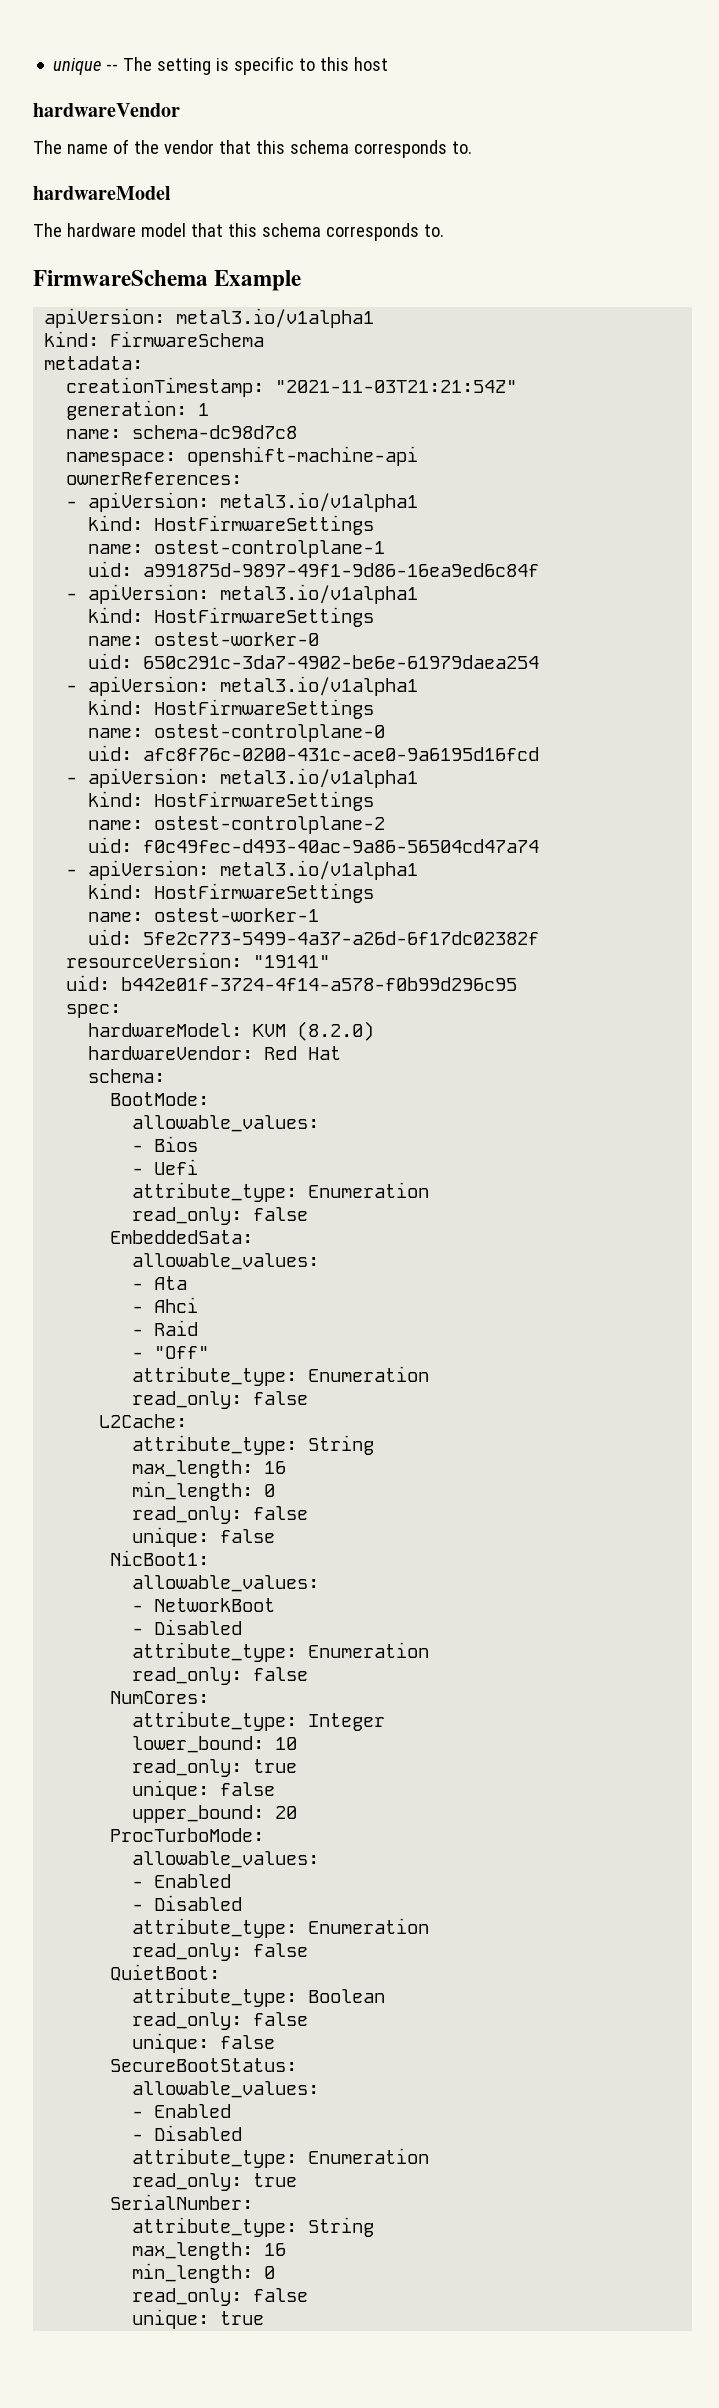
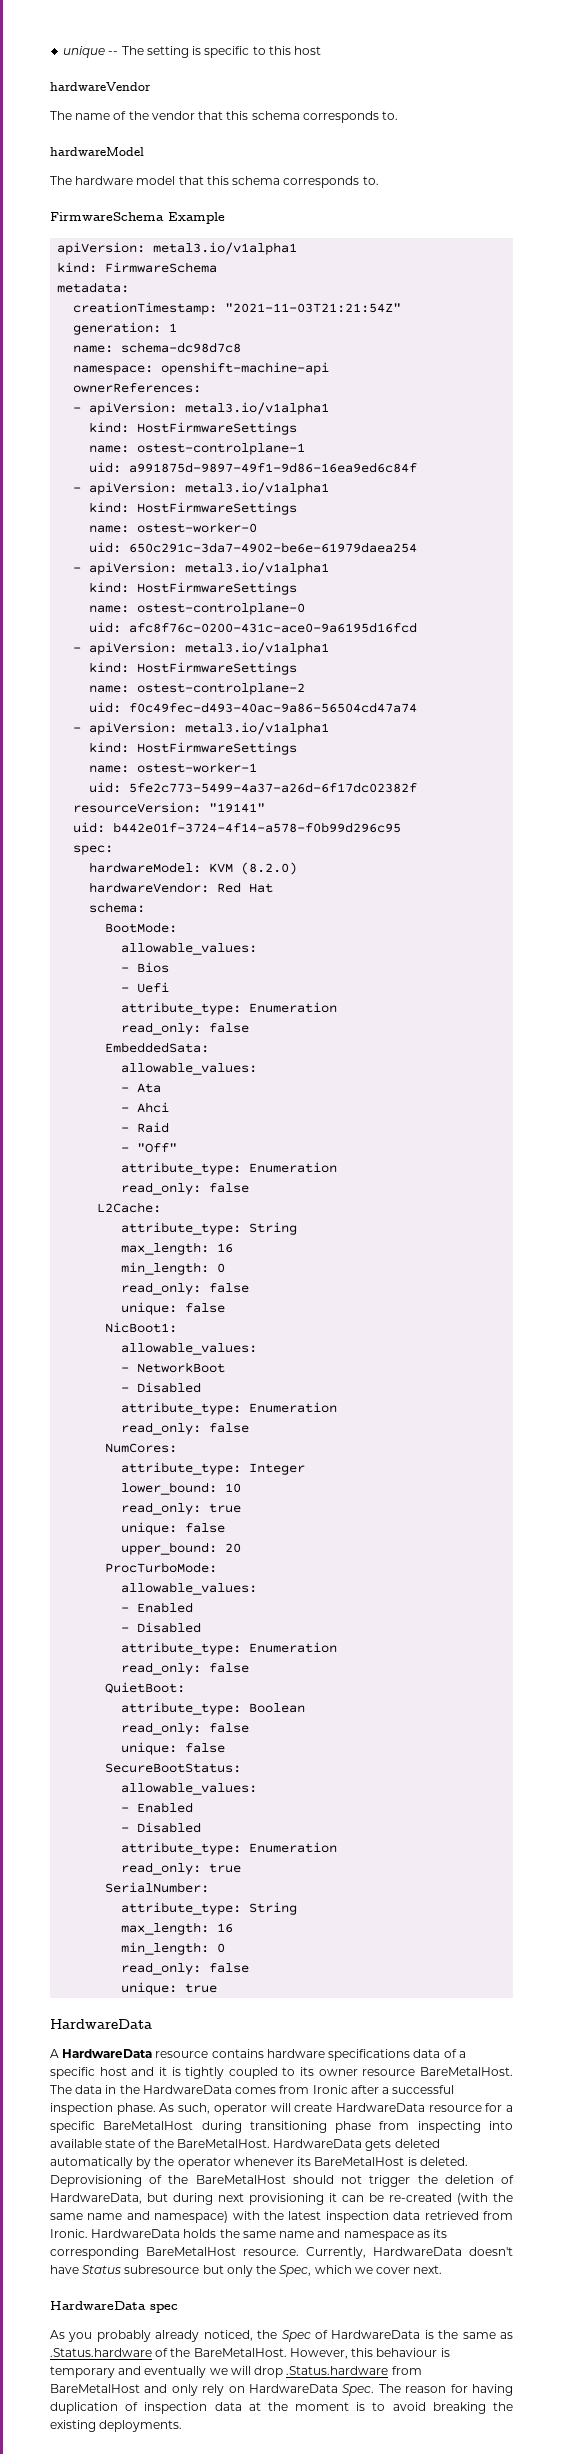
(265, 2318) none -> [50,2019,152,2029] [50,2049,466,2061] [50,2067,513,2079] [50,2085,455,2094] [50,2103,513,2115] [50,2121,513,2133] [50,2139,440,2151] [50,2157,468,2169] [50,2175,514,2187] [50,2193,513,2205] [50,2211,513,2223] [50,2229,448,2241] [50,2247,513,2259] [50,2265,443,2277] [50,2301,178,2313] [50,2330,514,2342] [50,2348,450,2359] [50,2366,422,2378] [50,2384,513,2396] [50,2402,513,2414] [50,2420,183,2432] // HardwareData // A HardwareData resource contains hardware specifications data of a specific host and it is tightly coupled to its owner resource BareMetalHost. The data in the HardwareData comes from Ironic after a successful inspection phase. As such, operator will create HardwareData resource for a specific BareMetalHost during transitioning phase from inspecting into available state of the BareMetalHost. HardwareData gets deleted automatically by the operator whenever its BareMetalHost is deleted. Deprovisioning of the BareMetalHost should not trigger the deletion of HardwareData, but during next provisioning it can be re-created (with the same name and namespace) with the latest inspection data retrieved from Ironic. HardwareData holds the same name and namespace as its corresponding BareMetalHost resource. Currently, HardwareData doesn't have Status subresource but only the Spec, which we cover next. // HardwareData spec // As you probably already noticed, the Spec of HardwareData is the same as .Status.hardware of the BareMetalHost. However, this behaviour is temporary and eventually we will drop .Status.hardware from BareMetalHost and only rely on HardwareData Spec. The reason for having duplication of inspection data at the moment is to avoid breaking the existing deployments.

